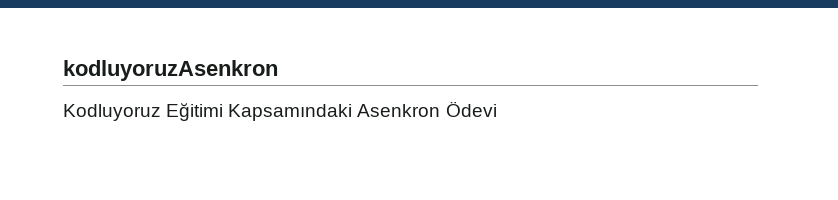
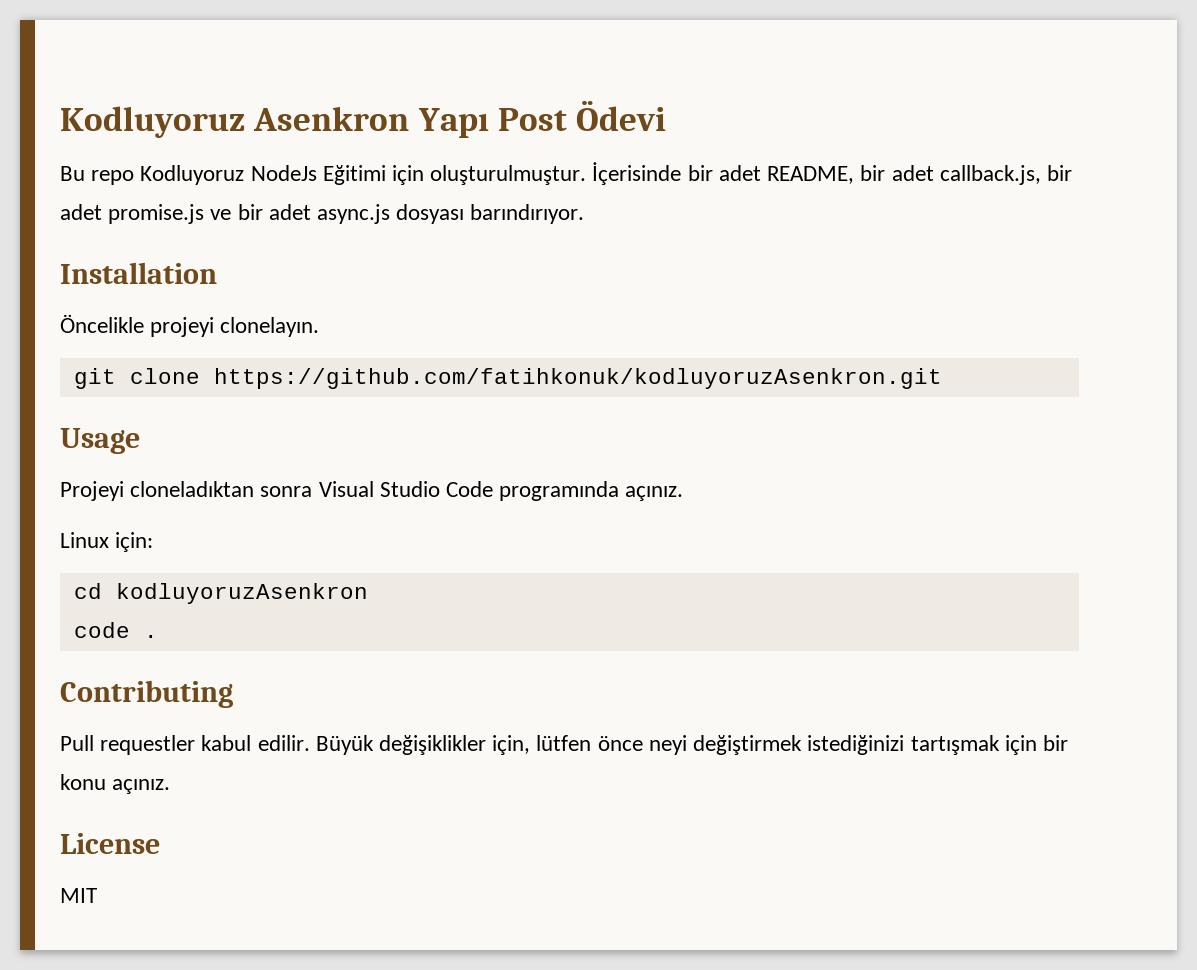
[63,60,278,81] [63,101,497,121] kodluyoruzAsenkron // Kodluyoruz Eğitimi Kapsamındaki Asenkron Ödevi -> [60,101,667,138] [60,162,1072,185] [60,204,585,224] [60,262,217,284] [60,314,320,337] [73,368,942,389] [60,428,140,454] [60,481,684,501] [60,532,154,552] [73,583,368,604] [73,622,158,638] [60,680,233,708] [60,735,1068,755] [60,774,171,794] [60,833,160,854] [60,888,97,903] Kodluyoruz Asenkron Yapı Post Ödevi // Bu repo Kodluyoruz NodeJs Eğitimi için oluşturulmuştur. İçerisinde bir adet README, bir adet callback.js, bir adet promise.js ve bir adet async.js dosyası barındırıyor. // Installation // Öncelikle projeyi clonelayın. // git clone https://github.com/fatihkonuk/kodluyoruzAsenkron.git // Usage // Projeyi cloneladıktan sonra Visual Studio Code programında açınız. // Linux için: // cd kodluyoruzAsenkron // code . // Contributing // Pull requestler kabul edilir. Büyük değişiklikler için, lütfen önce neyi değiştirmek istediğinizi tartışmak için bir konu açınız. // License // MIT

